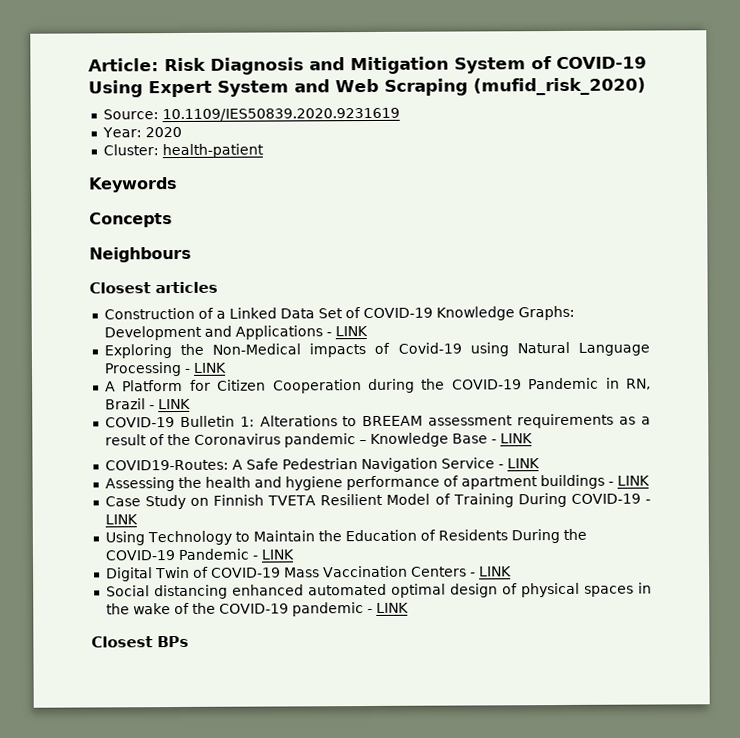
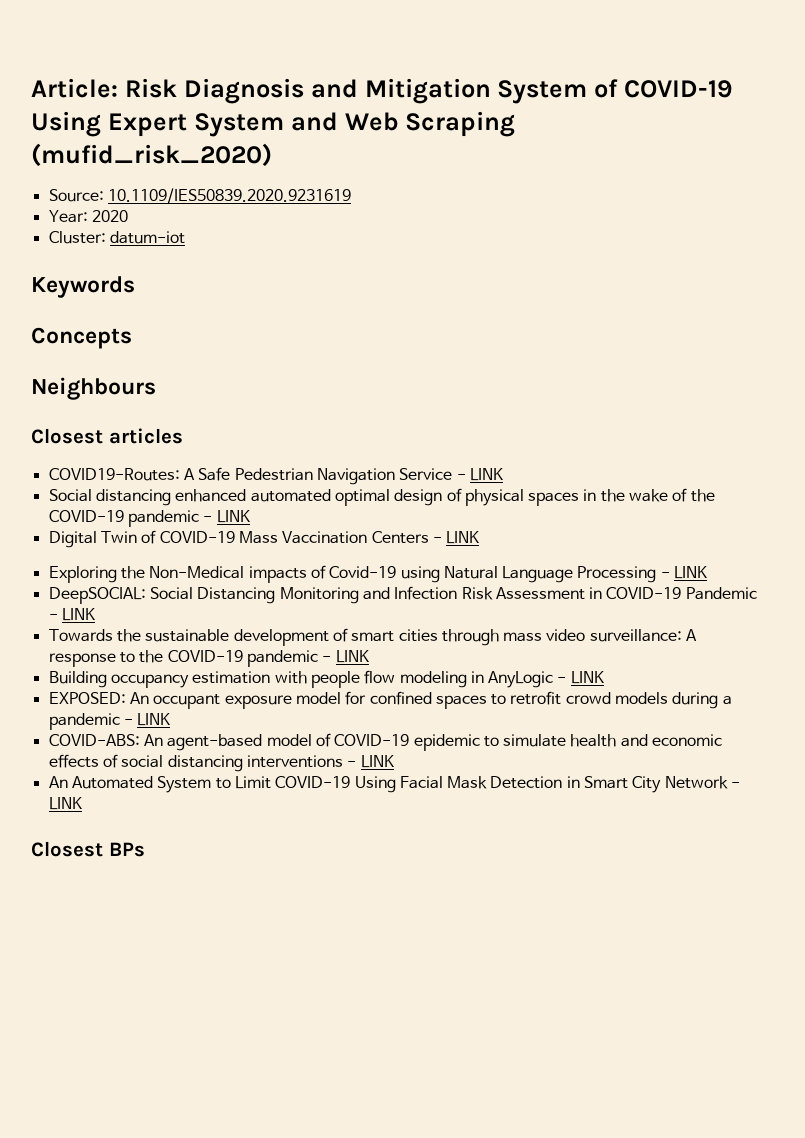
[161,143,264,159] health-patient -> [109,231,185,244] datum-iot
[103,305,575,321] [103,325,368,341] [103,341,650,359] [103,361,227,377] [104,377,651,394] [104,398,191,410] [104,413,651,429] [104,432,533,448] // Construction of a Linked Data Set of COVID-19 Knowledge Graphs: Development and Applications - LINK // Exploring the Non-Medical impacts of Covid-19 using Natural Language Processing - LINK // A Platform for Citizen Cooperation during the COVID-19 Pandemic in RN, Brazil - LINK // COVID-19 Bulletin 1: Alterations to BREEAM assessment requirements as a result of the Coronavirus pandemic – Knowledge Base - LINK -> (183, 436) none
[104,474,650,492] [104,492,651,510] [104,514,138,525] [104,528,587,546] [104,548,294,561] [105,565,512,582] // Assessing the health and hygiene performance of apartment buildings - LINK // Case Study on Finnish TVETA Resilient Model of Training During COVID-19 - LINK // Using Technology to Maintain the Education of Residents During the COVID-19 Pandemic - LINK // Digital Twin of COVID-19 Mass Vaccination Centers - LINK -> (503, 474) none
(409, 607) none -> [48,530,480,548] [48,565,708,583] [48,586,757,604] [48,608,95,621] [48,628,698,646] [48,650,369,667] [48,670,604,688] [48,691,732,709] [48,713,171,730] [48,733,723,751] [48,754,394,772] [48,776,741,793] [48,797,82,810] // Digital Twin of COVID-19 Mass Vaccination Centers - LINK // Exploring the Non-Medical impacts of Covid-19 using Natural Language Processing - LINK // DeepSOCIAL: Social Distancing Monitoring and Infection Risk Assessment in COVID-19 Pandemic - LINK // Towards the sustainable development of smart cities through mass video surveillance: A response to the COVID-19 pandemic - LINK // Building occupancy estimation with people flow modeling in AnyLogic - LINK // EXPOSED: An occupant exposure model for confined spaces to retrofit crowd models during a pandemic - LINK // COVID-ABS: An agent-based model of COVID-19 epidemic to simulate health and economic effects of social distancing interventions - LINK // An Automated System to Limit COVID-19 Using Facial Mask Detection in Smart City Network - LINK

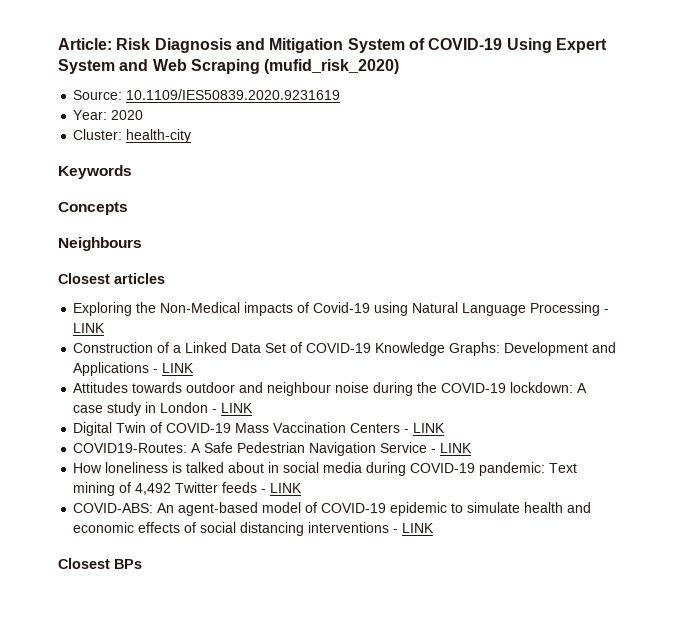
[109,231,185,244] datum-iot -> [126,129,192,143] health-city
[48,467,503,485] [48,488,715,506] [48,510,250,527] [48,530,480,548] // COVID19-Routes: A Safe Pedestrian Navigation Service - LINK // Social distancing enhanced automated optimal design of physical spaces in the wake of the COVID-19 pandemic - LINK // Digital Twin of COVID-19 Mass Vaccination Centers - LINK -> (165, 278) none
[48,586,757,604] [48,608,95,621] [48,628,698,646] [48,650,369,667] [48,670,604,688] [48,691,732,709] [48,713,120,730] DeepSOCIAL: Social Distancing Monitoring and Infection Risk Assessment in COVID-19 Pandemic - LINK // Towards the sustainable development of smart cities through mass video surveillance: A response to the COVID-19 pandemic - LINK // Building occupancy estimation with people flow modeling in AnyLogic - LINK // EXPOSED: An occupant exposure model for confined spaces to retrofit crowd models during a pandemic -> [73,342,617,356] [73,362,195,376] [73,382,588,396] [73,402,254,416] [73,422,446,436] [73,442,473,456] [73,462,578,476] [73,482,258,496] Construction of a Linked Data Set of COVID-19 Knowledge Graphs: Development and Applications - LINK // Attitudes towards outdoor and neighbour noise during the COVID-19 lockdown: A case study in London - LINK // Digital Twin of COVID-19 Mass Vaccination Centers - LINK // COVID19-Routes: A Safe Pedestrian Navigation Service - LINK // How loneliness is talked about in social media during COVID-19 pandemic: Text mining of 4,492 Twitter feeds
[48,776,741,793] [48,797,82,810] // An Automated System to Limit COVID-19 Using Facial Mask Detection in Smart City Network - LINK -> (435, 528) none

